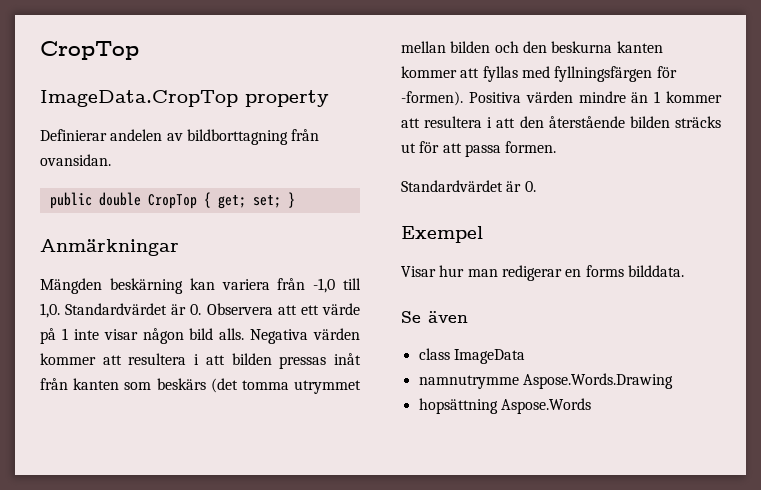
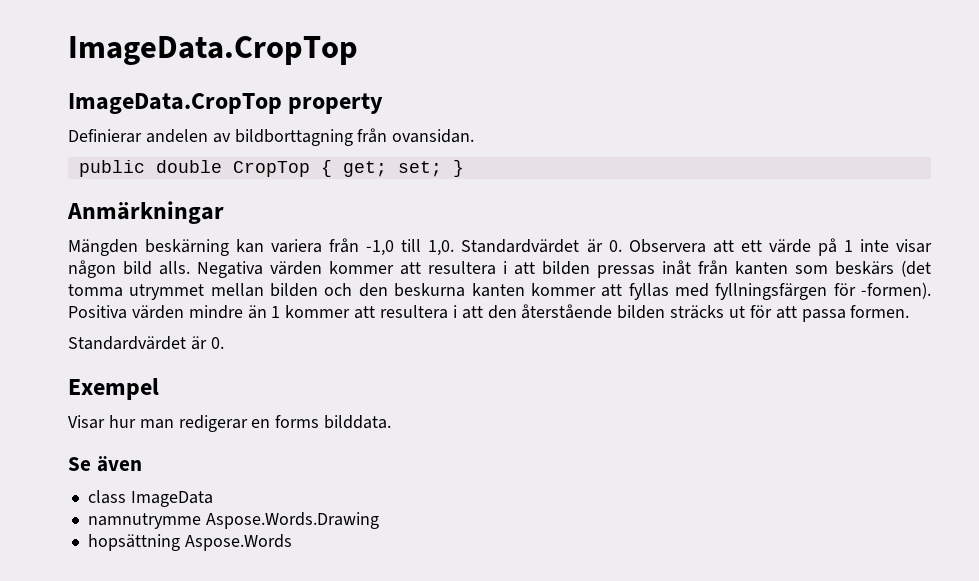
[40,41,139,60] CropTop -> [68,36,358,65] ImageData.CropTop

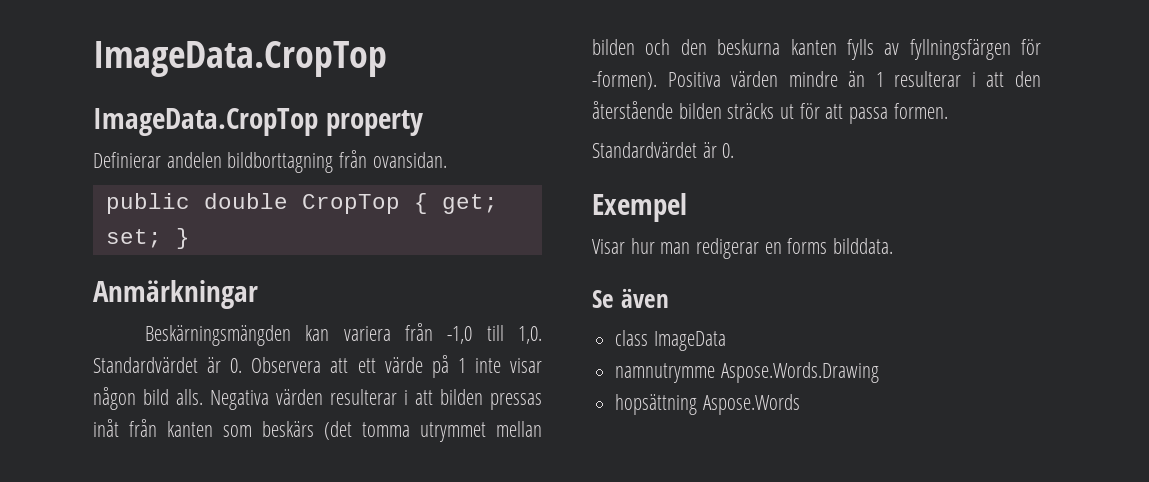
[212,133,231,143] av -> (222, 160) none
[68,239,230,256] Mängden beskärning -> [144,325,291,346] Beskärningsmängden
[329,261,496,275] kommer att resultera -> [330,389,397,405] resulterar
[530,283,709,300] kommer att fyllas med -> [846,39,900,60] fylls av
[285,305,449,319] kommer att resultera -> [894,71,962,87] resulterar

